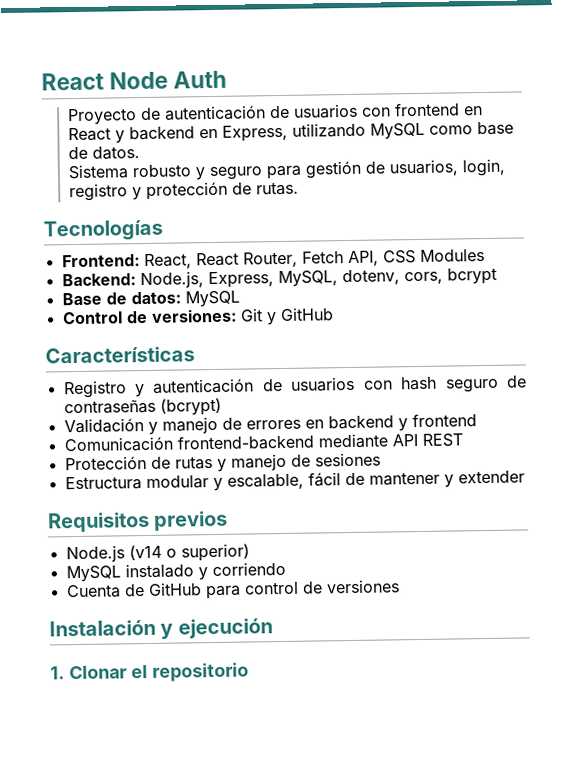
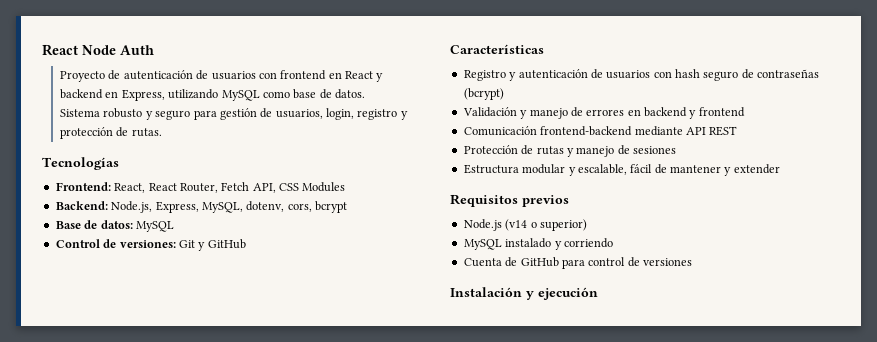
[50,662,249,682] // 1. Clonar el repositorio -> (598, 293) none

